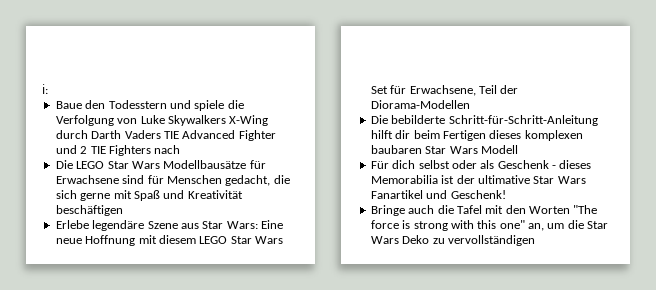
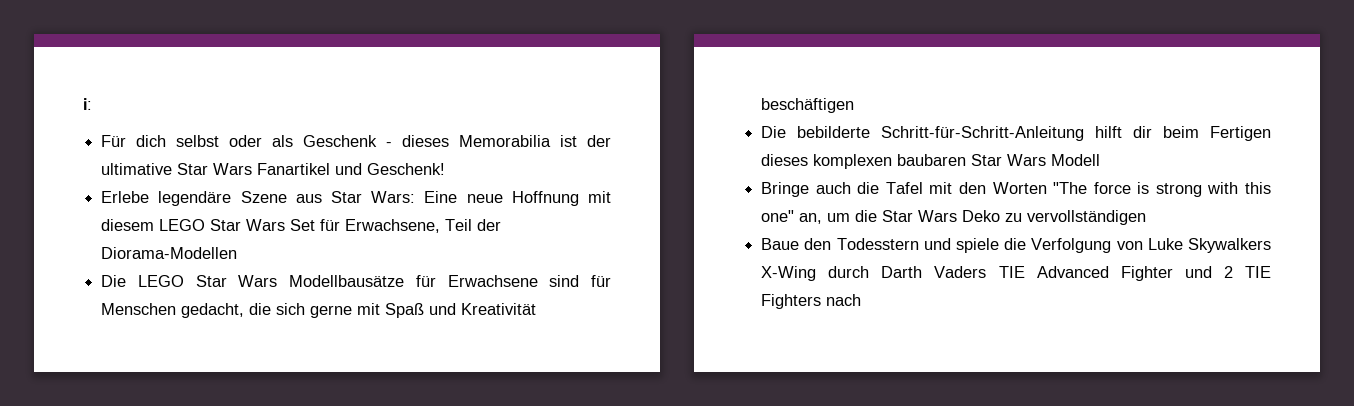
(48, 89) none -> [101,135,612,147] [101,163,446,175] [101,191,611,206] [101,219,502,233] [101,247,238,259] [101,275,611,287] [101,303,537,318] [761,98,855,113] [761,126,1271,141] [761,154,1101,169] [761,182,1271,197] [761,210,1147,225] // Für dich selbst oder als Geschenk - dieses Memorabilia ist der ultimative Star Wars Fanartikel und Geschenk! // Erlebe legendäre Szene aus Star Wars: Eine neue Hoffnung mit diesem LEGO Star Wars Set für Erwachsene, Teil der Diorama-Modellen // Die LEGO Star Wars Modellbausätze für Erwachsene sind für Menschen gedacht, die sich gerne mit Spaß und Kreativität beschäftigen // Die bebilderte Schritt-für-Schritt-Anleitung hilft dir beim Fertigen dieses komplexen baubaren Star Wars Modell // Bringe auch die Tafel mit den Worten "The force is strong with this one" an, um die Star Wars Deko zu vervollständigen
[55,160,266,169] [55,175,290,186] [55,190,243,201] [55,205,123,216] [55,220,283,231] [55,235,283,246] [370,85,519,96] [370,100,470,109] [370,115,598,126] [370,130,583,141] [370,145,518,154] [370,160,592,169] [370,175,586,184] [370,190,506,199] [370,205,598,216] [370,220,609,231] [370,235,535,246] // Die LEGO Star Wars Modellbausätze für Erwachsene sind für Menschen gedacht, die sich gerne mit Spaß und Kreativität beschäftigen // Erlebe legendäre Szene aus Star Wars: Eine neue Hoffnung mit diesem LEGO Star Wars Set für Erwachsene, Teil der Diorama-Modellen // Die bebilderte Schritt-für-Schritt-Anleitung hilft dir beim Fertigen dieses komplexen baubaren Star Wars Modell // Für dich selbst oder als Geschenk - dieses Memorabilia ist der ultimative Star Wars Fanartikel und Geschenk! // Bringe auch die Tafel mit den Worten "The force is strong with this one" an, um die Star Wars Deko zu vervollständigen -> (862, 300) none

